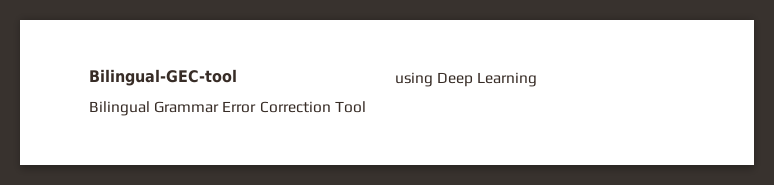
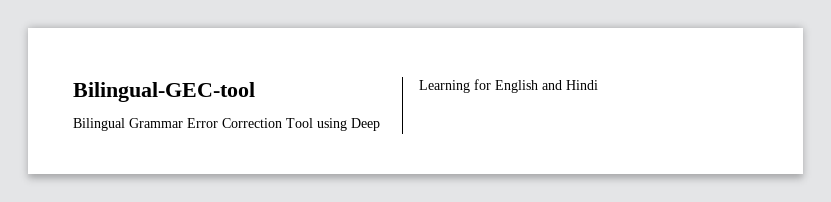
(538, 79) none -> [474,79,598,93] for English and Hindi

